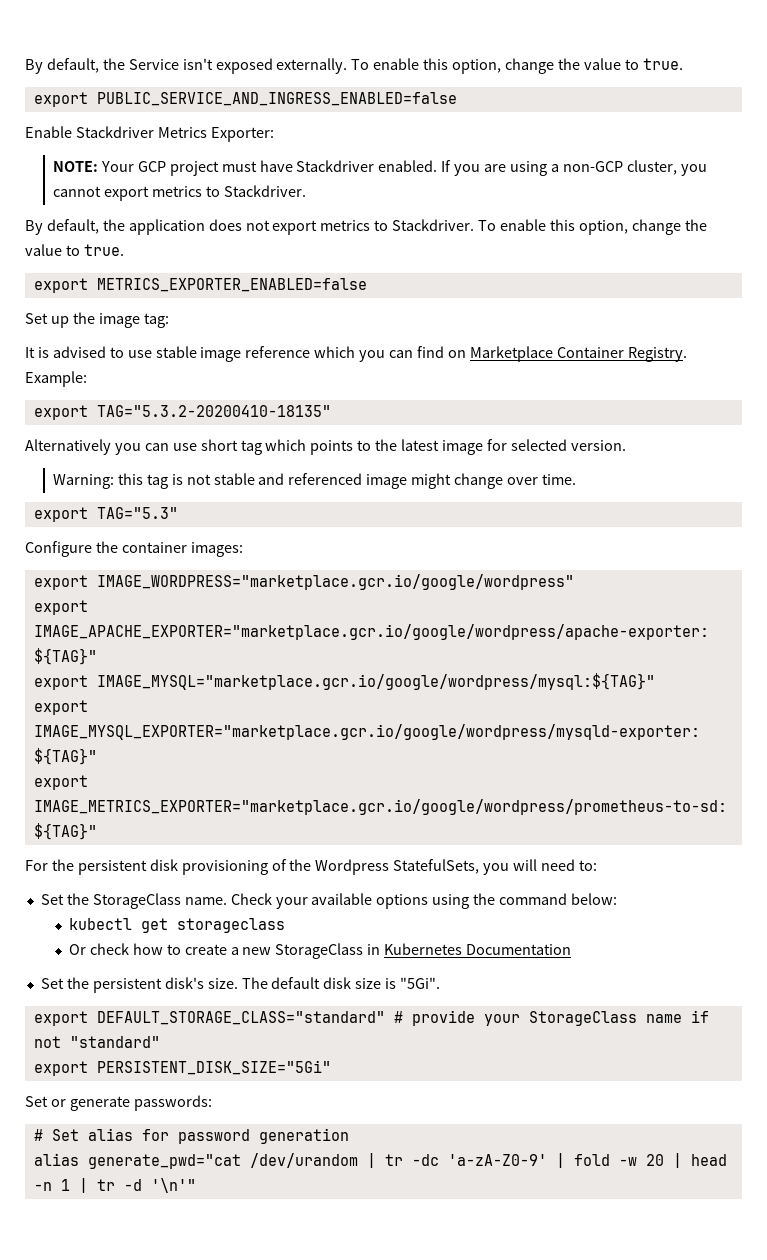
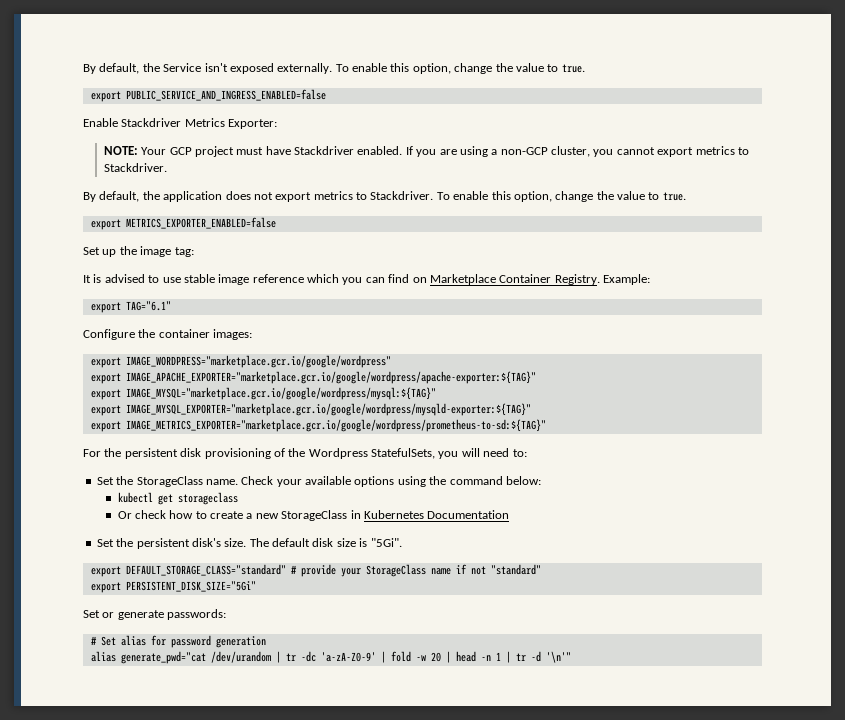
[96,405,331,417] [25,439,626,455] [52,473,576,489] [33,507,178,522] TAG="5.3.2-20200410-18135" // Alternatively you can use short tag which points to the latest image for selected version. // Warning: this tag is not stable and referenced image might change over time. // export TAG="5.3" -> [125,301,171,311] TAG="6.1"

